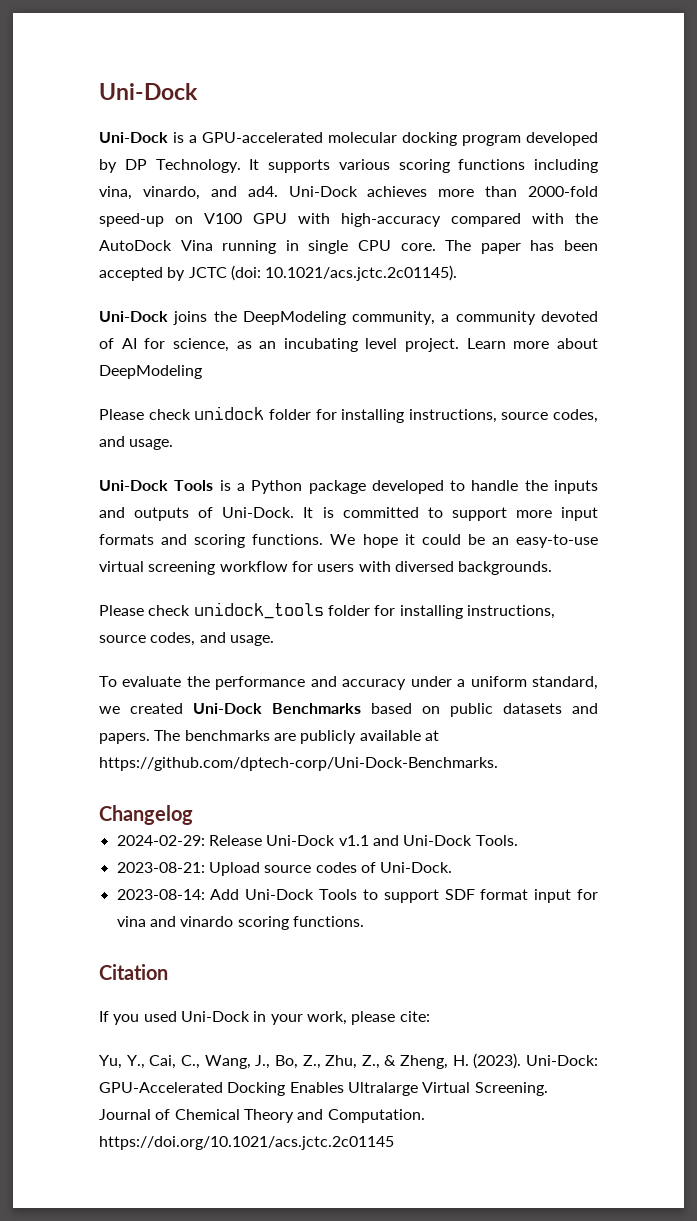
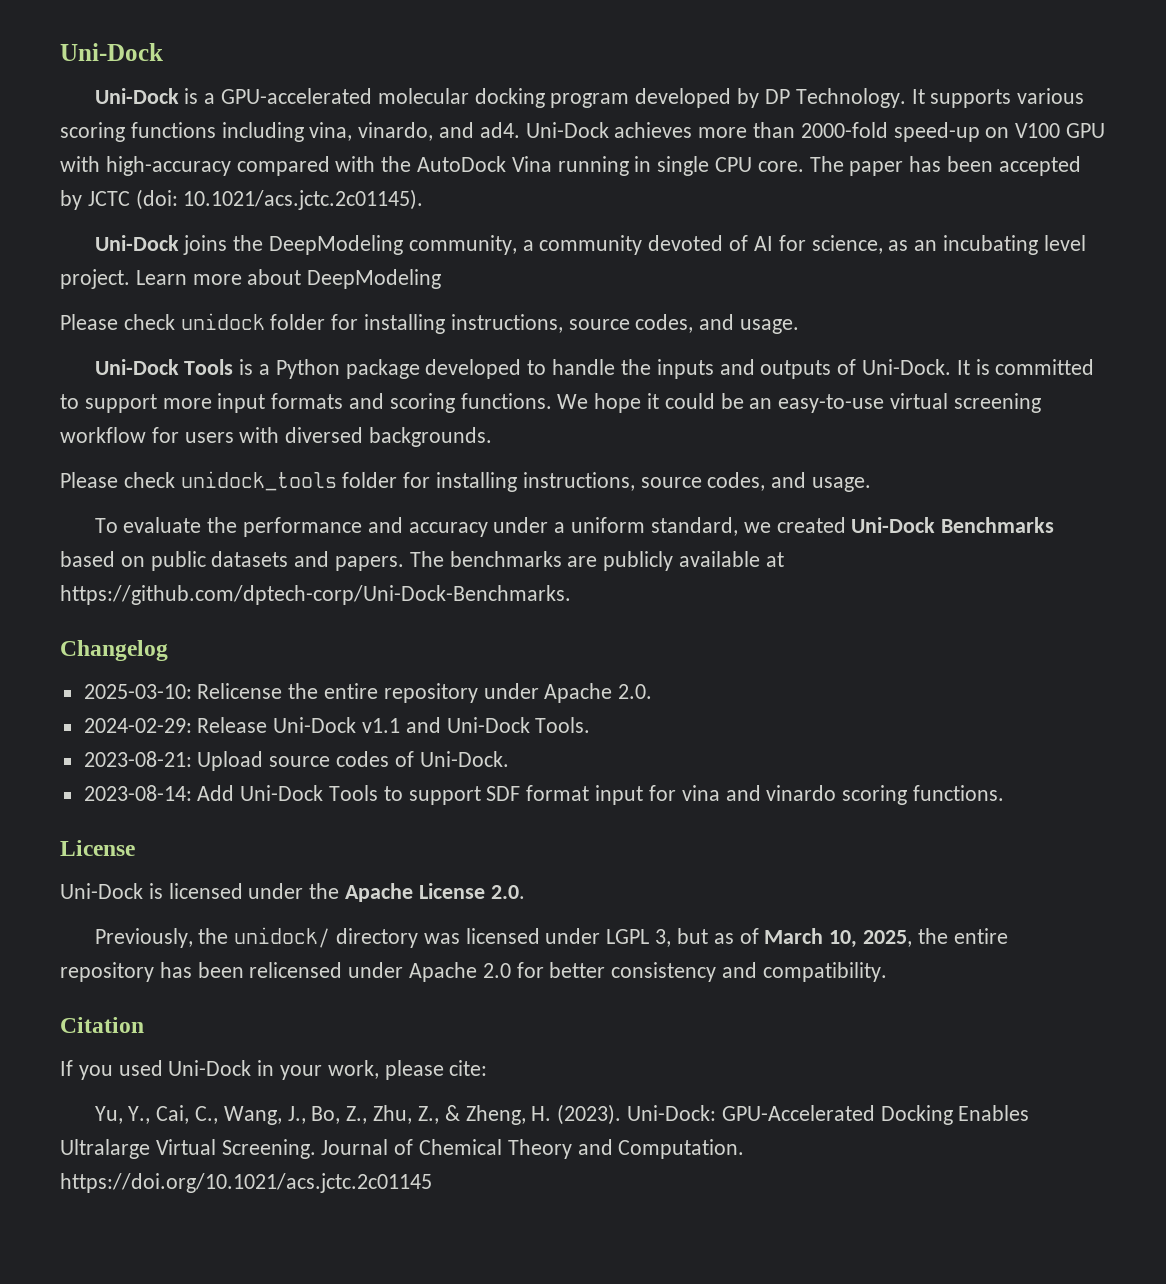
(193, 815) none -> [83,683,653,703] // 2025-03-10: Relicense the entire repository under Apache 2.0.
(364, 921) none -> [60,840,135,856] [60,883,525,902] [94,927,1008,948] [60,962,887,982] // License // Uni-Dock is licensed under the Apache License 2.0. // Previously, the unidock/ directory was licensed under LGPL 3, but as of March 10, 2025, the entire repository has been relicensed under Apache 2.0 for better consistency and compatibility.

